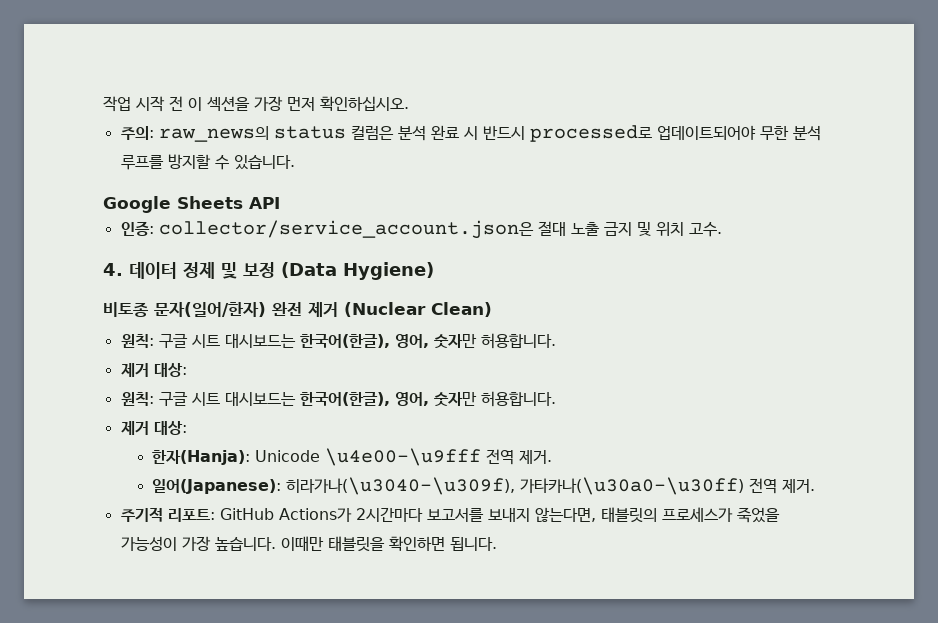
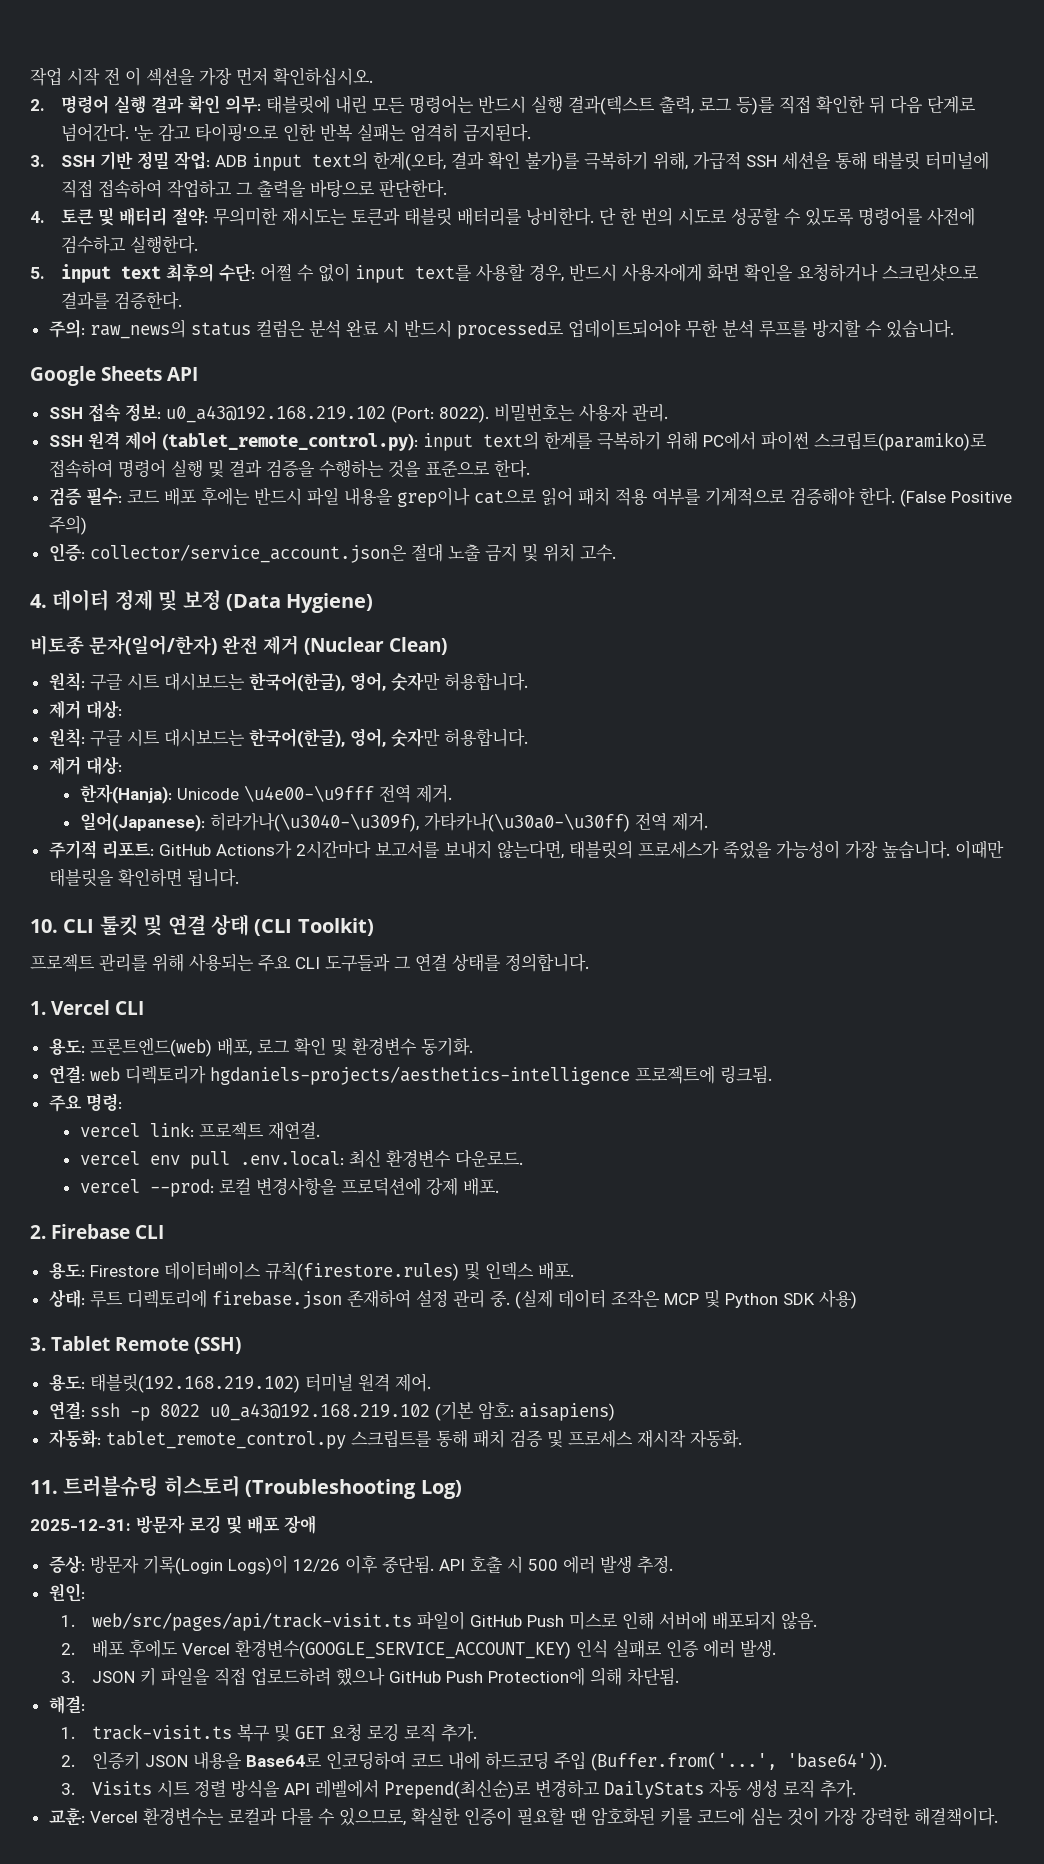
(409, 103) none -> [30,95,977,115] [61,123,532,142] [30,151,990,171] [61,179,448,198] [30,207,976,226] [61,235,199,254] [30,263,980,283] [61,291,183,310] // 2. 명령어 실행 결과 확인 의무: 태블릿에 내린 모든 명령어는 반드시 실행 결과(텍스트 출력, 로그 등)를 직접 확인한 뒤 다음 단계로 넘어간다. '눈 감고 타이핑'으로 인한 반복 실패는 엄격히 금지된다. // 3. SSH 기반 정밀 작업: ADB input text의 한계(오타, 결과 확인 불가)를 극복하기 위해, 가급적 SSH 세션을 통해 태블릿 터미널에 직접 접속하여 작업하고 그 출력을 바탕으로 판단한다. // 4. 토큰 및 배터리 절약: 무의미한 재시도는 토큰과 태블릿 배터리를 낭비한다. 단 한 번의 시도로 성공할 수 있도록 명령어를 사전에 검수하고 실행한다. // 5. input text 최후의 수단: 어쩔 수 없이 input text를 사용할 경우, 반드시 사용자에게 화면 확인을 요청하거나 스크린샷으로 결과를 검증한다.
(280, 203) none -> [48,403,668,423] [48,431,987,451] [48,459,530,478] [48,487,1012,507] [48,515,87,535] // SSH 접속 정보: u0_a43@192.168.219.102 (Port: 8022). 비밀번호는 사용자 관리. // SSH 원격 제어 (tablet_remote_control.py): input text의 한계를 극복하기 위해 PC에서 파이썬 스크립트(paramiko)로 접속하여 명령어 실행 및 결과 검증을 수행하는 것을 표준으로 한다. // 검증 필수: 코드 배포 후에는 반드시 파일 내용을 grep이나 cat으로 읽어 패치 적용 여부를 기계적으로 검증해야 한다. (False Positive 주의)
(497, 544) none -> [30,914,374,936] [30,953,589,972] [30,1000,144,1015] [48,1037,473,1057] [48,1065,772,1085] [48,1093,122,1112] [79,1121,320,1140] [79,1149,523,1169] [79,1177,499,1197] [30,1224,164,1239] [48,1261,574,1281] [48,1289,857,1309] [30,1336,241,1354] [48,1373,431,1393] [48,1401,615,1421] [48,1429,742,1449] [30,1475,462,1499] [30,1515,316,1534] [48,1555,673,1575] [48,1583,85,1602] [61,1611,818,1631] [61,1639,777,1659] [61,1667,680,1686] [48,1695,85,1714] [61,1723,478,1742] [61,1751,888,1771] [61,1779,857,1799] [48,1807,998,1826] // 10. CLI 툴킷 및 연결 상태 (CLI Toolkit) // 프로젝트 관리를 위해 사용되는 주요 CLI 도구들과 그 연결 상태를 정의합니다. // 1. Vercel CLI // 용도: 프론트엔드(web) 배포, 로그 확인 및 환경변수 동기화. // 연결: web 디렉토리가 hgdaniels-projects/aesthetics-intelligence 프로젝트에 링크됨. // 주요 명령: // vercel link: 프로젝트 재연결. // vercel env pull .env.local: 최신 환경변수 다운로드. // vercel --prod: 로컬 변경사항을 프로덕션에 강제 배포. // 2. Firebase CLI // 용도: Firestore 데이터베이스 규칙(firestore.rules) 및 인덱스 배포. // 상태: 루트 디렉토리에 firebase.json 존재하여 설정 관리 중. (실제 데이터 조작은 MCP 및 Python SDK 사용) // 3. Tablet Remote (SSH) // 용도: 태블릿(192.168.219.102) 터미널 원격 제어. // 연결: ssh -p 8022 u0_a43@192.168.219.102 (기본 암호: aisapiens) // 자동화: tablet_remote_control.py 스크립트를 통해 패치 검증 및 프로세스 재시작 자동화. // 11. 트러블슈팅 히스토리 (Troubleshooting Log) // 2025-12-31: 방문자 로깅 및 배포 장애 // 증상: 방문자 기록(Login Logs)이 12/26 이후 중단됨. API 호출 시 500 에러 발생 추정. // 원인: // 1. web/src/pages/api/track-visit.ts 파일이 GitHub Push 미스로 인해 서버에 배포되지 않음. // 2. 배포 후에도 Vercel 환경변수(GOOGLE_SERVICE_ACCOUNT_KEY) 인식 실패로 인증 에러 발생. // 3. JSON 키 파일을 직접 업로드하려 했으나 GitHub Push Protection에 의해 차단됨. // 해결: // 1. track-visit.ts 복구 및 GET 요청 로깅 로직 추가. // 2. 인증키 JSON 내용을 Base64로 인코딩하여 코드 내에 하드코딩 주입 (Buffer.from('...', 'base64')). // 3. Visits 시트 정렬 방식을 API 레벨에서 Prepend(최신순)로 변경하고 DailyStats 자동 생성 로직 추가. // 교훈: Vercel 환경변수는 로컬과 다를 수 있으므로, 확실한 인증이 필요할 땐 암호화된 키를 코드에 심는 것이 가장 강력한 해결책이다.

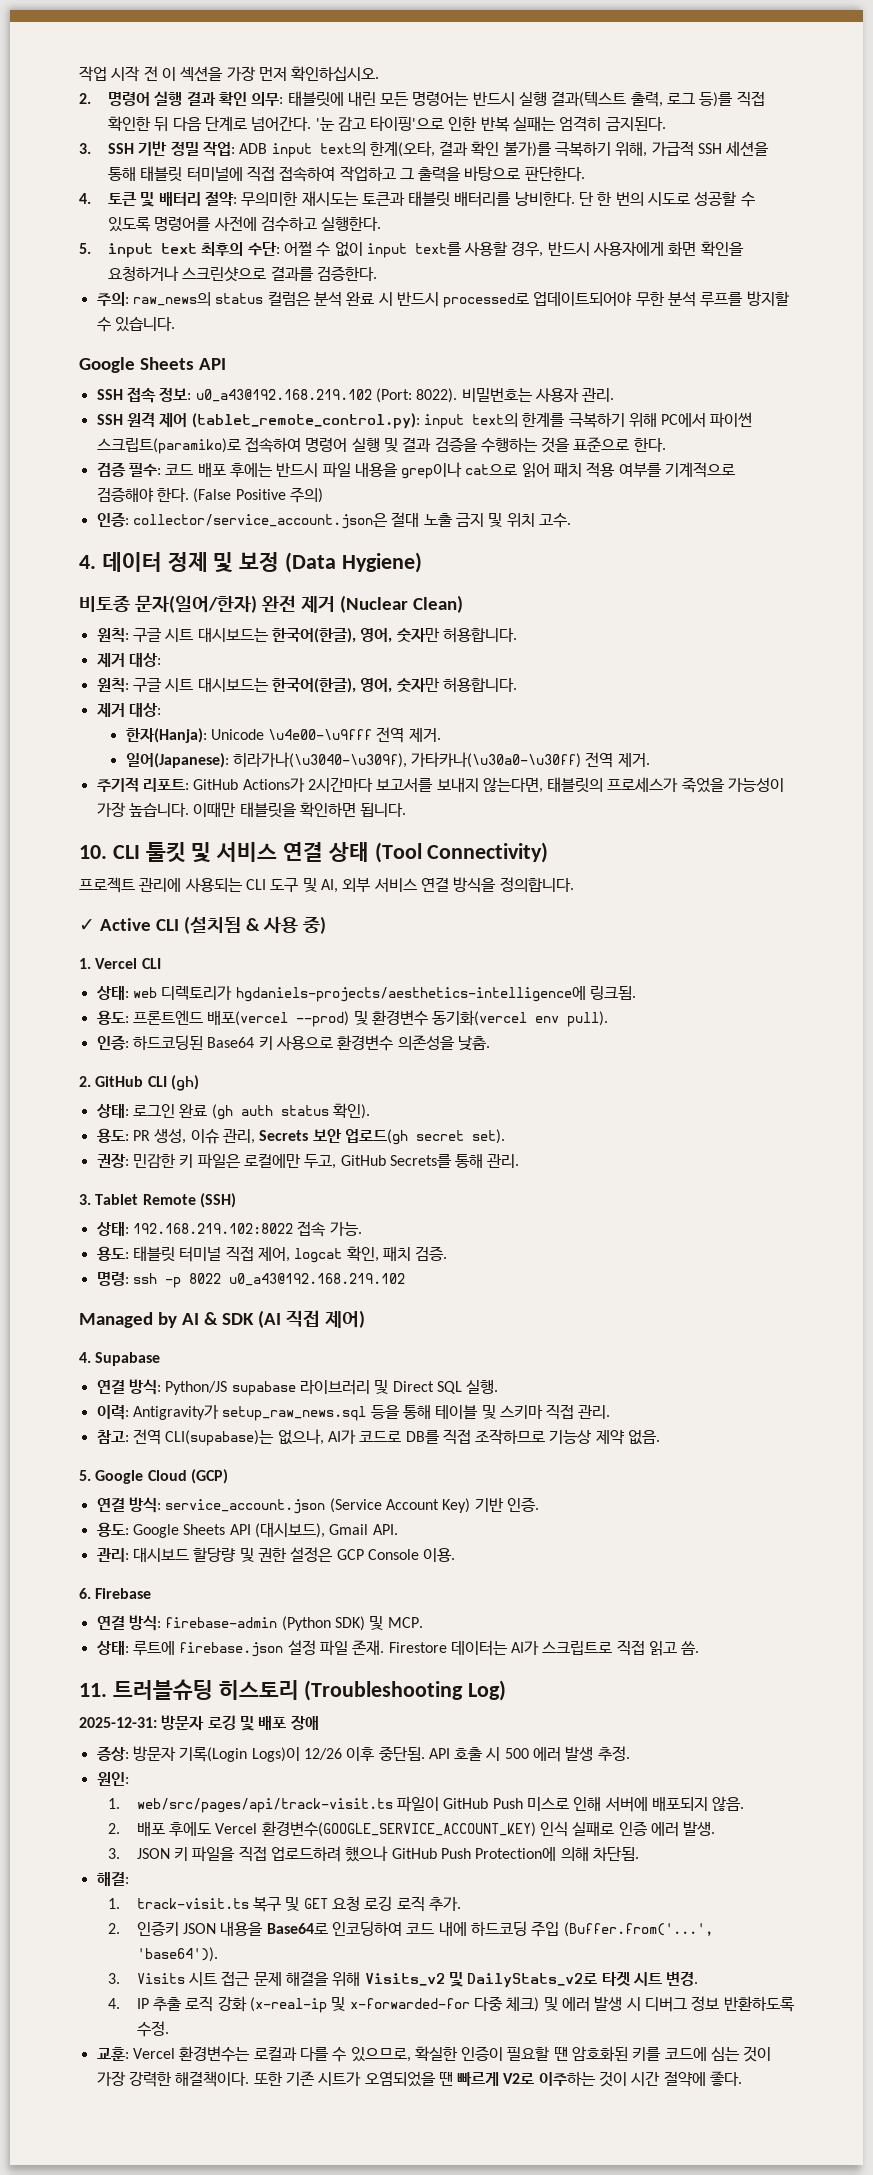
(163, 925) none -> [216,842,278,862] 서비스
[254,918,374,936] [30,953,589,972] [30,1000,144,1015] [48,1037,473,1057] [48,1065,772,1085] [48,1093,122,1112] [79,1121,320,1140] [79,1149,523,1169] [79,1177,499,1197] [30,1224,164,1239] [48,1261,574,1281] [48,1289,857,1309] [30,1336,241,1354] [48,1373,431,1393] [48,1401,615,1421] [48,1429,742,1449] (CLI Toolkit) // 프로젝트 관리를 위해 사용되는 주요 CLI 도구들과 그 연결 상태를 정의합니다. // 1. Vercel CLI // 용도: 프론트엔드(web) 배포, 로그 확인 및 환경변수 동기화. // 연결: web 디렉토리가 hgdaniels-projects/aesthetics-intelligence 프로젝트에 링크됨. // 주요 명령: // vercel link: 프로젝트 재연결. // vercel env pull .env.local: 최신 환경변수 다운로드. // vercel --prod: 로컬 변경사항을 프로덕션에 강제 배포. // 2. Firebase CLI // 용도: Firestore 데이터베이스 규칙(firestore.rules) 및 인덱스 배포. // 상태: 루트 디렉토리에 firebase.json 존재하여 설정 관리 중. (실제 데이터 조작은 MCP 및 Python SDK 사용) // 3. Tablet Remote (SSH) // 용도: 태블릿(192.168.219.102) 터미널 원격 제어. // 연결: ssh -p 8022 u0_a43@192.168.219.102 (기본 암호: aisapiens) // 자동화: tablet_remote_control.py 스크립트를 통해 패치 검증 및 프로세스 재시작 자동화. -> [374,842,549,863] [79,877,574,893] [79,916,326,934] [79,958,161,969] [95,986,636,1002] [96,1010,609,1027] [96,1035,490,1051] [79,1075,199,1091] [95,1103,370,1120] [96,1128,505,1145] [96,1153,520,1169] [79,1193,236,1208] [95,1221,362,1237] [96,1246,448,1263] [96,1272,405,1288] [79,1310,365,1328] [79,1352,161,1366] [96,1379,499,1396] [96,1404,611,1421] [96,1429,661,1446] [79,1469,228,1484] [96,1497,539,1514] [96,1522,398,1538] [96,1547,456,1562] [79,1588,152,1599] [96,1615,423,1631] [95,1640,700,1657] (Tool Connectivity) // 프로젝트 관리에 사용되는 CLI 도구 및 AI, 외부 서비스 연결 방식을 정의합니다. // ✓ Active CLI (설치됨 & 사용 중) // 1. Vercel CLI // 상태: web 디렉토리가 hgdaniels-projects/aesthetics-intelligence에 링크됨. // 용도: 프론트엔드 배포(vercel --prod) 및 환경변수 동기화(vercel env pull). // 인증: 하드코딩된 Base64 키 사용으로 환경변수 의존성을 낮춤. // 2. GitHub CLI (gh) // 상태: 로그인 완료 (gh auth status 확인). // 용도: PR 생성, 이슈 관리, Secrets 보안 업로드(gh secret set). // 권장: 민감한 키 파일은 로컬에만 두고, GitHub Secrets를 통해 관리. // 3. Tablet Remote (SSH) // 상태: 192.168.219.102:8022 접속 가능. // 용도: 태블릿 터미널 직접 제어, logcat 확인, 패치 검증. // 명령: ssh -p 8022 u0_a43@192.168.219.102 // Managed by AI & SDK (AI 직접 제어) // 4. Supabase // 연결 방식: Python/JS supabase 라이브러리 및 Direct SQL 실행. // 이력: Antigravity가 setup_raw_news.sql 등을 통해 테이블 및 스키마 직접 관리. // 참고: 전역 CLI(supabase)는 없으나, AI가 코드로 DB를 직접 조작하므로 기능상 제약 없음. // 5. Google Cloud (GCP) // 연결 방식: service_account.json (Service Account Key) 기반 인증. // 용도: Google Sheets API (대시보드), Gmail API. // 관리: 대시보드 할당량 및 권한 설정은 GCP Console 이용. // 6. Firebase // 연결 방식: firebase-admin (Python SDK) 및 MCP. // 상태: 루트에 firebase.json 설정 파일 존재. Firestore 데이터는 AI가 스크립트로 직접 읽고 씀.
[194,1779,857,1799] 정렬 방식을 API 레벨에서 Prepend(최신순)로 변경하고 DailyStats 자동 생성 로직 추가. -> [221,1971,699,1988] [107,1996,795,2013] [136,2021,169,2037] 접근 문제 해결을 위해 Visits_v2 및 DailyStats_v2로 타겟 시트 변경. // 4. IP 추출 로직 강화 (x-real-ip 및 x-forwarded-for 다중 체크) 및 에러 발생 시 디버그 정보 반환하도록 수정.
(998, 1816) none -> [253,2071,743,2087] 또한 기존 시트가 오염되었을 땐 빠르게 V2로 이주하는 것이 시간 절약에 좋다.

